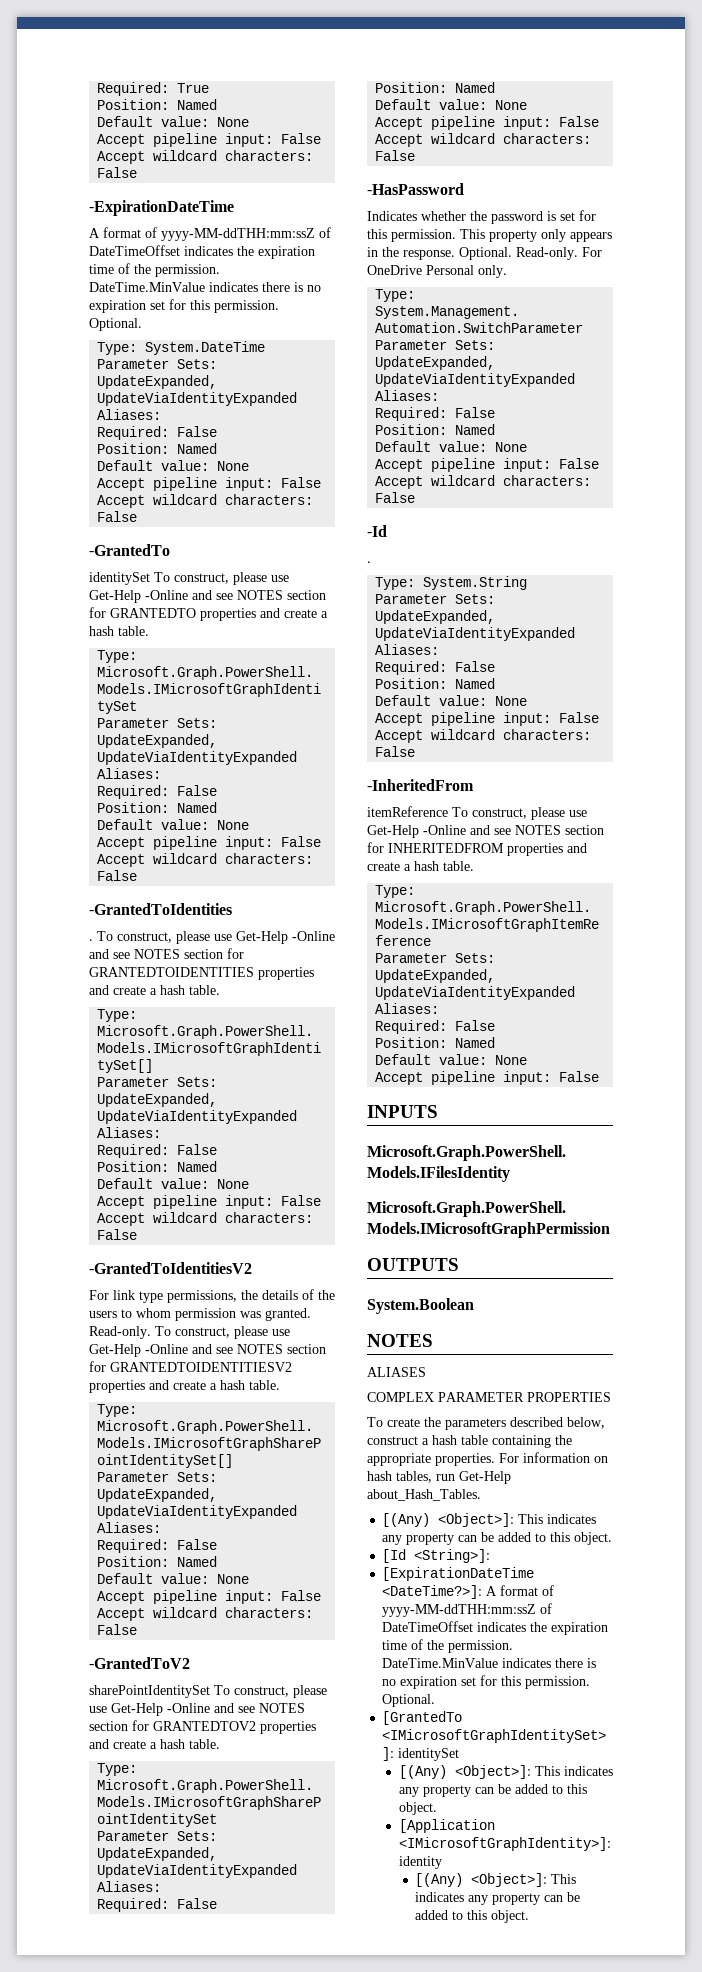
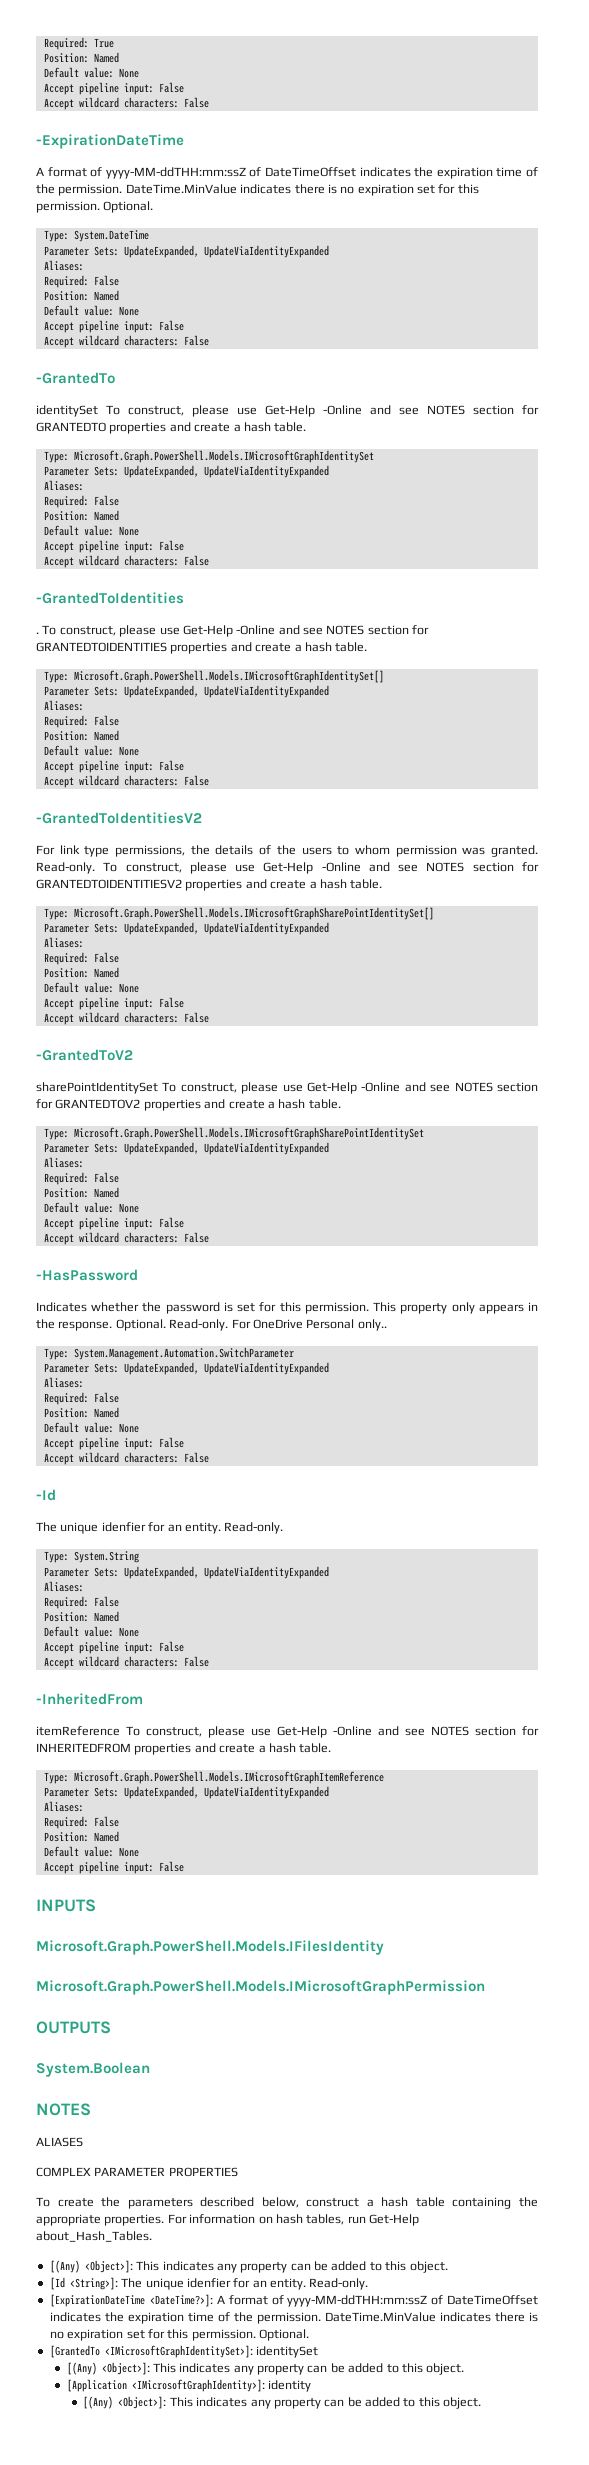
[478,265,507,278] only. -> [357,1319,387,1331] only..
[367,561,371,563] . -> [36,1522,284,1534] The unique idenfier for an entity. Read-only.
(491, 1556) none -> [121,2278,369,2290] The unique idenfier for an entity. Read-only.

